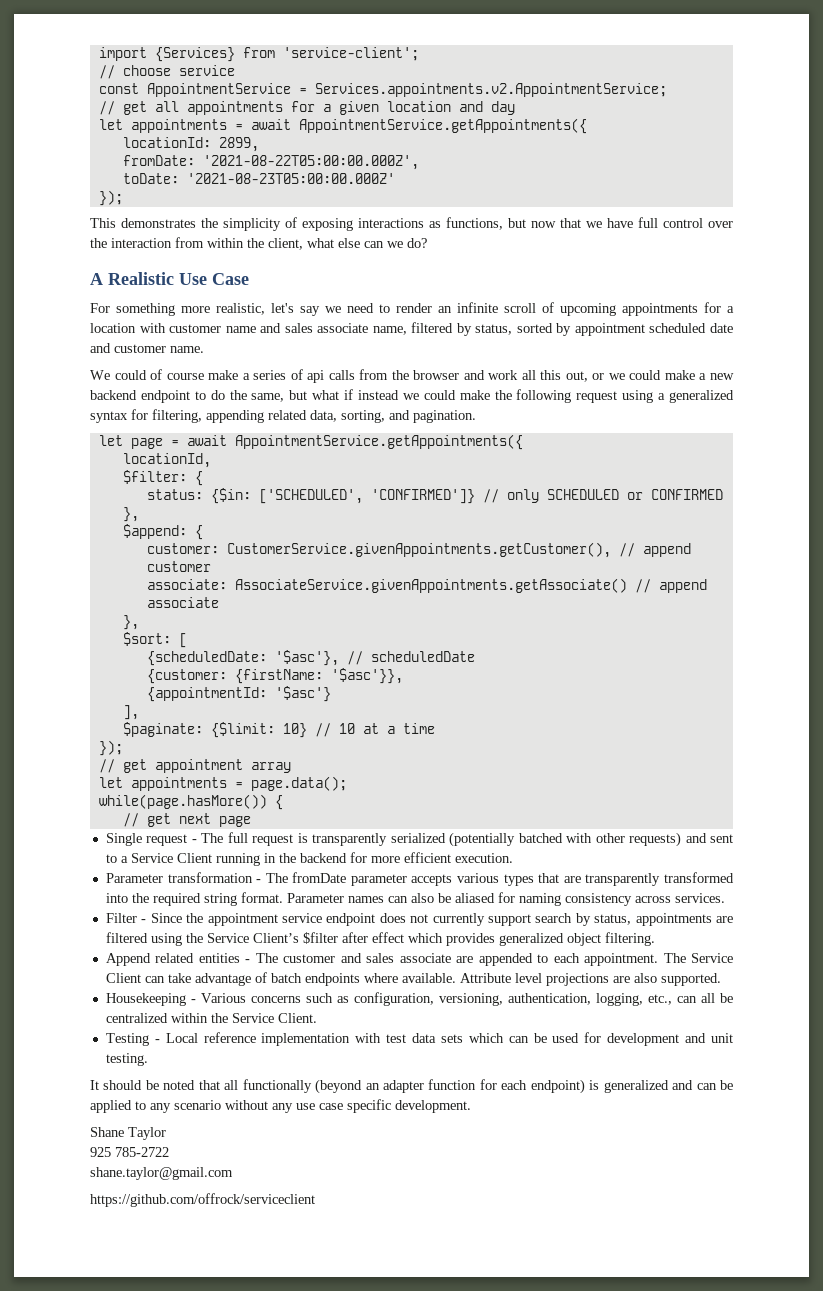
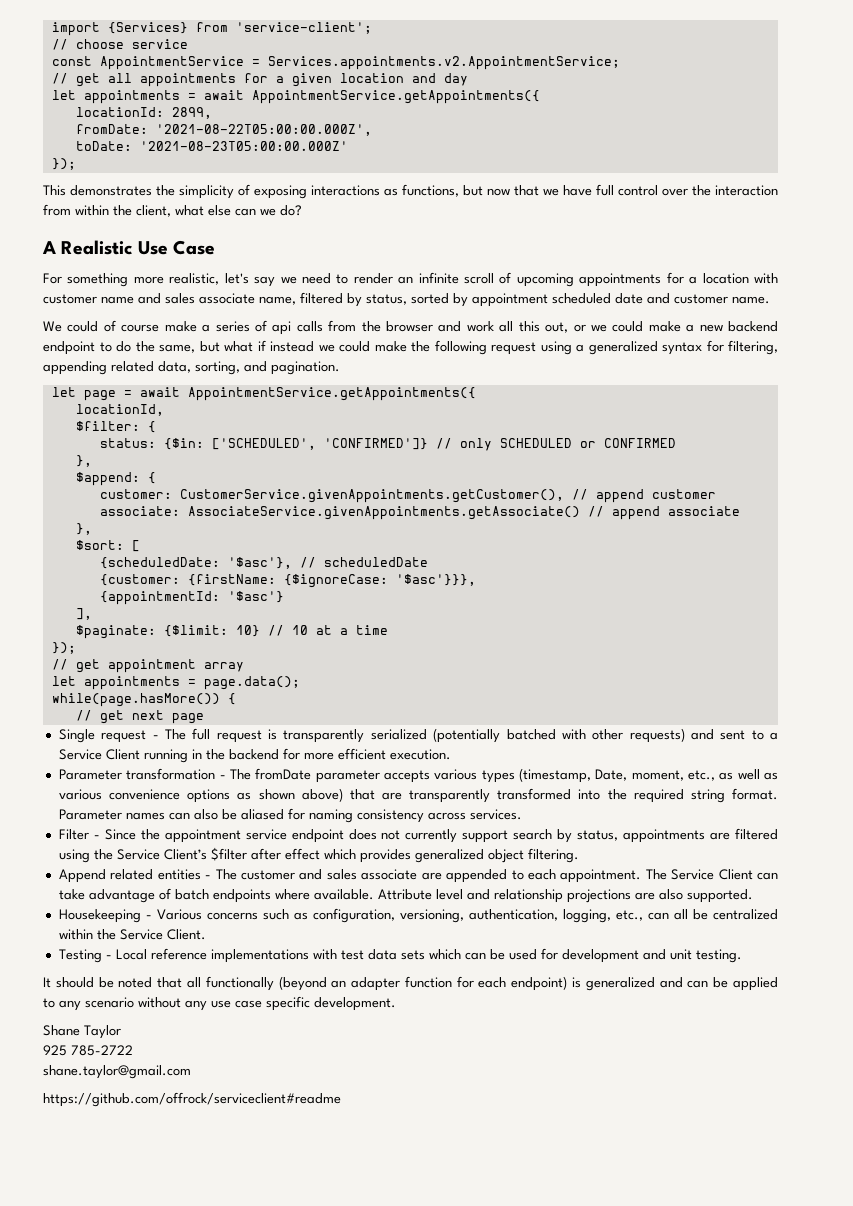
[330,668,403,684] '$asc'}}, -> [283,574,476,588] {$ignoreCase: '$asc'}}},
(534, 880) none -> [518,768,779,783] [58,788,343,803] (timestamp, Date, moment, etc., as well as various convenience options as shown above)
(542, 978) none -> [466,889,563,903] and relationship
[261,1033,351,1046] implementation -> [210,949,309,963] implementations
[90,1193,315,1207] https://github.com/offrock/serviceclient -> [43,1092,341,1107] https://github.com/offrock/serviceclient#readme

